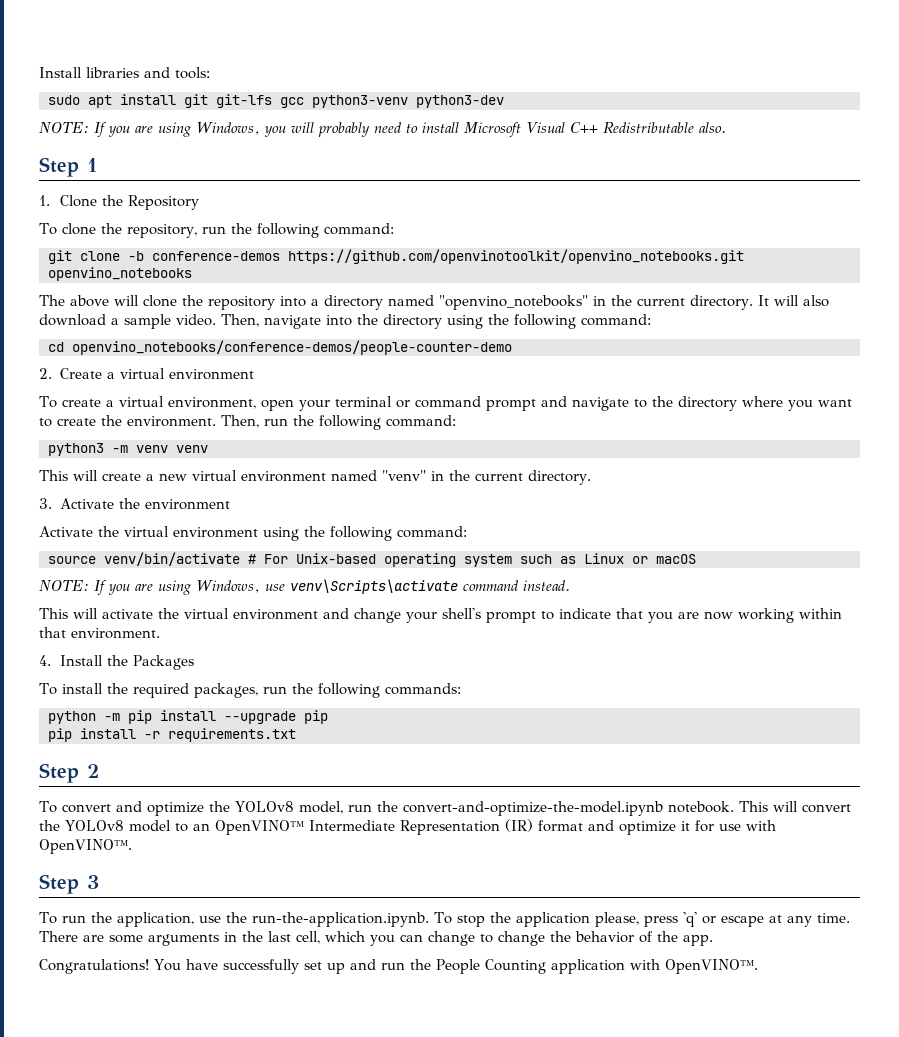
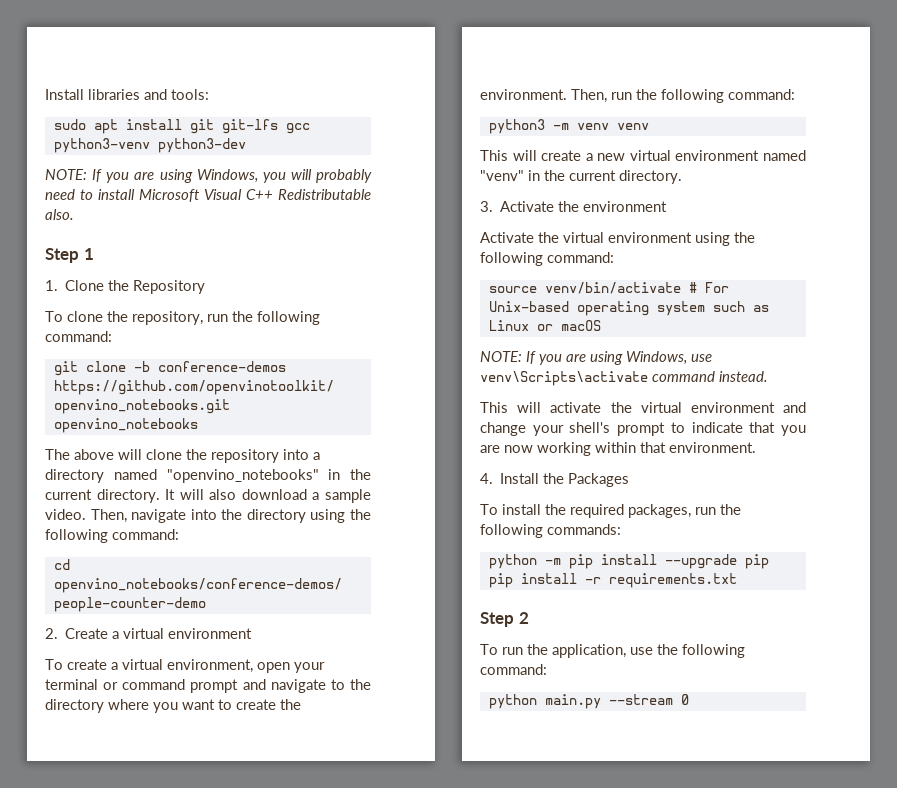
[39,801,851,816] [39,819,776,835] [39,839,132,854] [39,874,99,894] // To convert and optimize the YOLOv8 model, run the convert-and-optimize-the-model.ipynb notebook. This will convert the YOLOv8 model to an OpenVINO™ Intermediate Representation (IR) format and optimize it for use with OpenVINO™. // Step 3 -> (529, 618) none
[251,912,850,927] [39,931,713,946] [39,959,758,974] run-the-application.ipynb. To stop the application please, press 'q' or escape at any time. There are some arguments in the last cell, which you can change to change the behavior of the app. // Congratulations! You have successfully set up and run the People Counting application with OpenVINO™. -> [682,644,745,658] [480,664,547,675] [488,694,689,709] following command: // python main.py --stream 0

